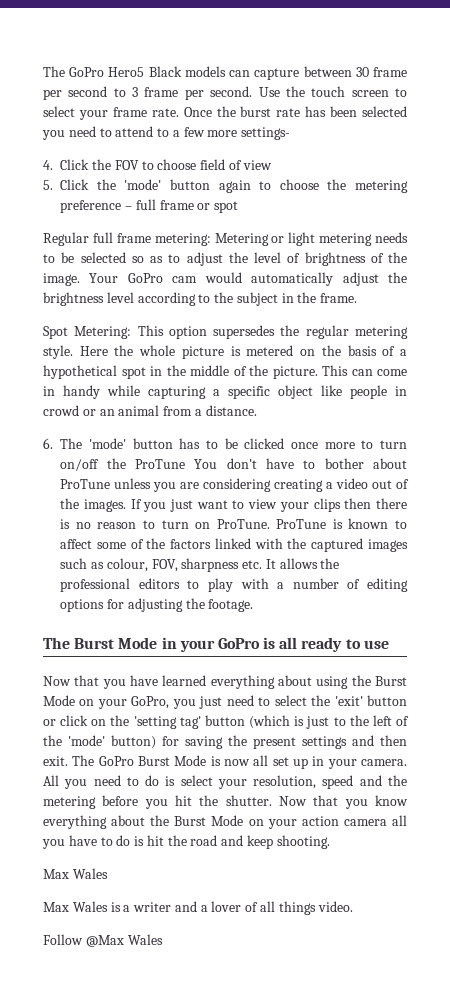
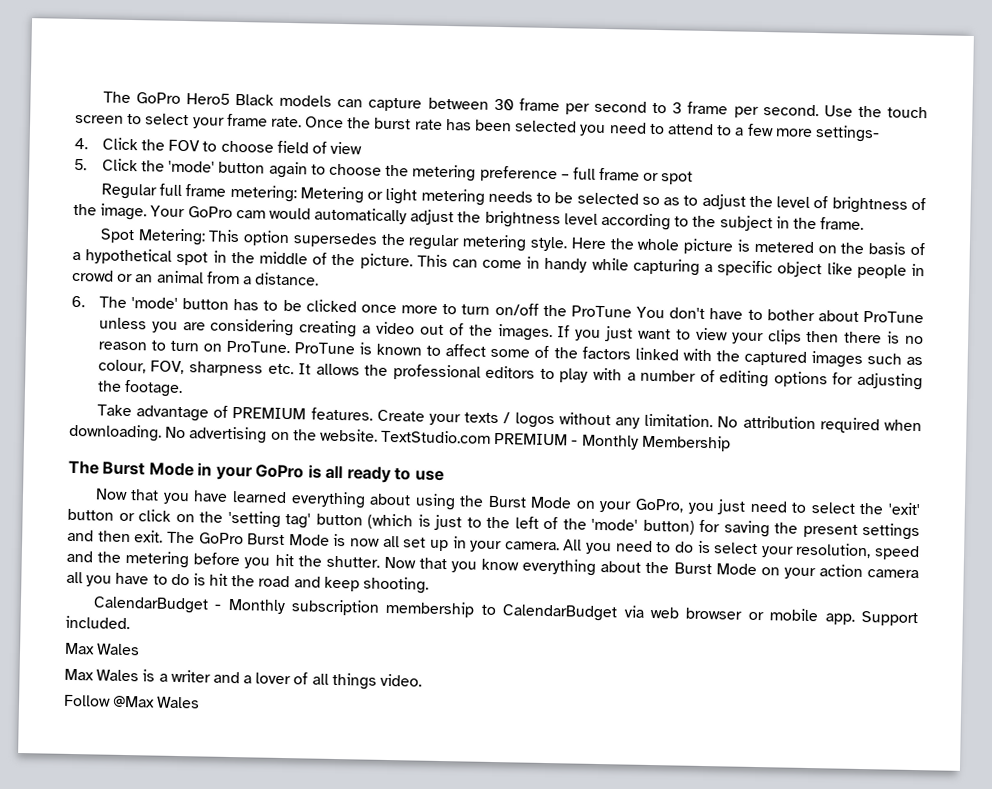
(254, 605) none -> [96,404,923,434] [69,423,731,452] // Take advantage of PREMIUM features. Create your texts / logos without any limitation. No attribution required when downloading. No advertising on the website. TextStudio.com PREMIUM - Monthly Membership
(330, 842) none -> [92,596,918,627] [65,615,130,630] // CalendarBudget - Monthly subscription membership to CalendarBudget via web browser or mobile app. Support included.

